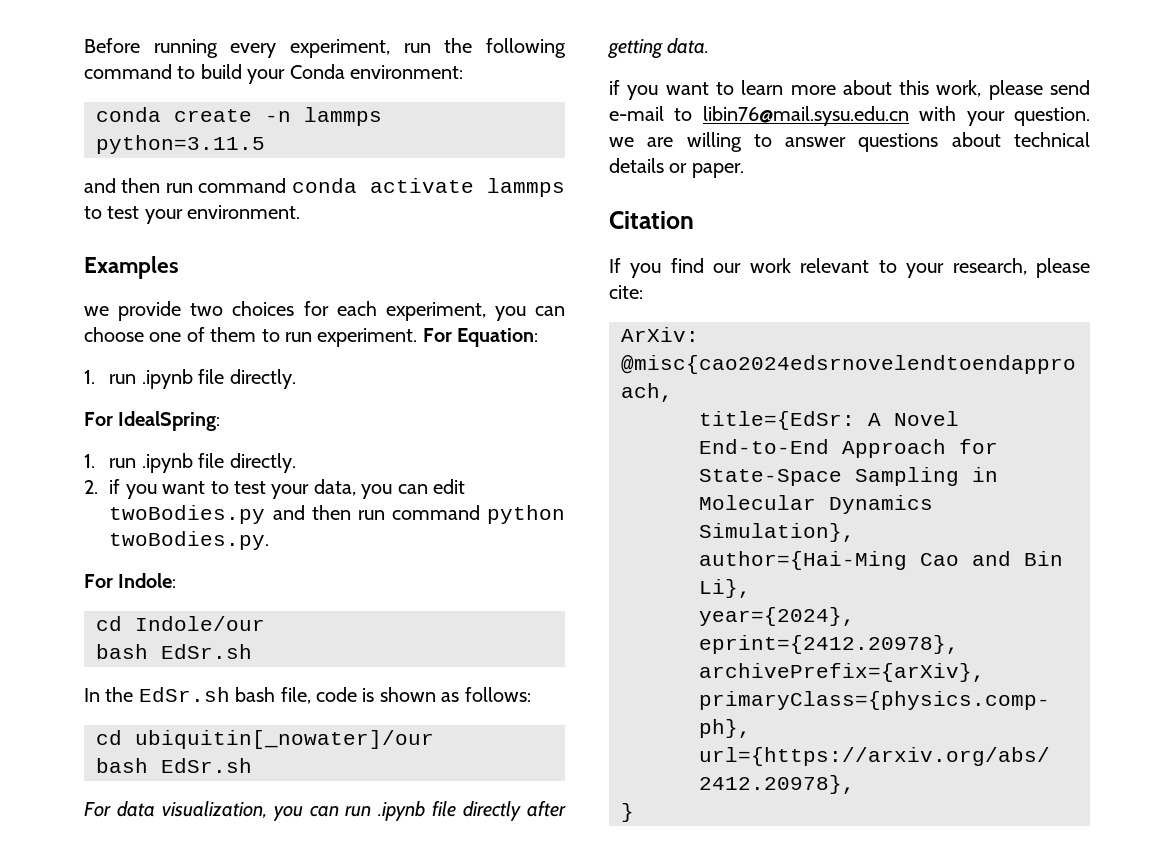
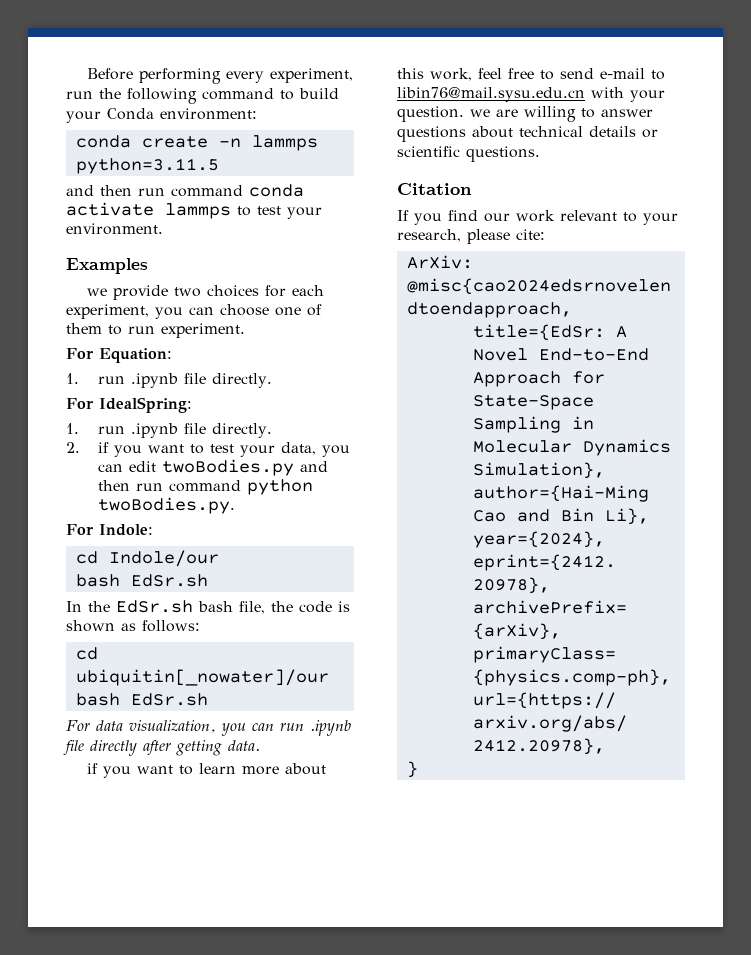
[153,39,218,58] running -> [139,68,222,84] performing
(418, 337) none -> (245, 330) //
(311, 695) none -> [271,601,293,612] the
[988,80,1043,100] please -> [478,68,554,80] feel free to
[691,163,744,178] paper. -> [397,146,540,162] scientific questions.

